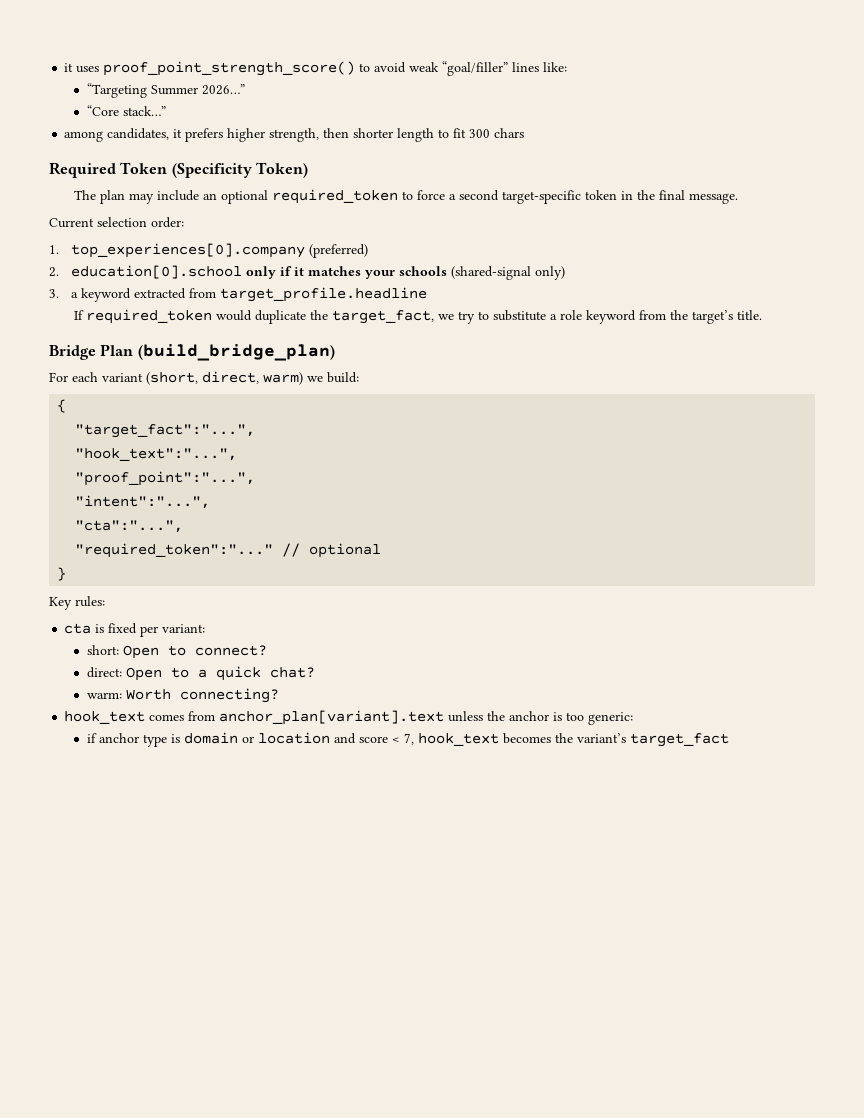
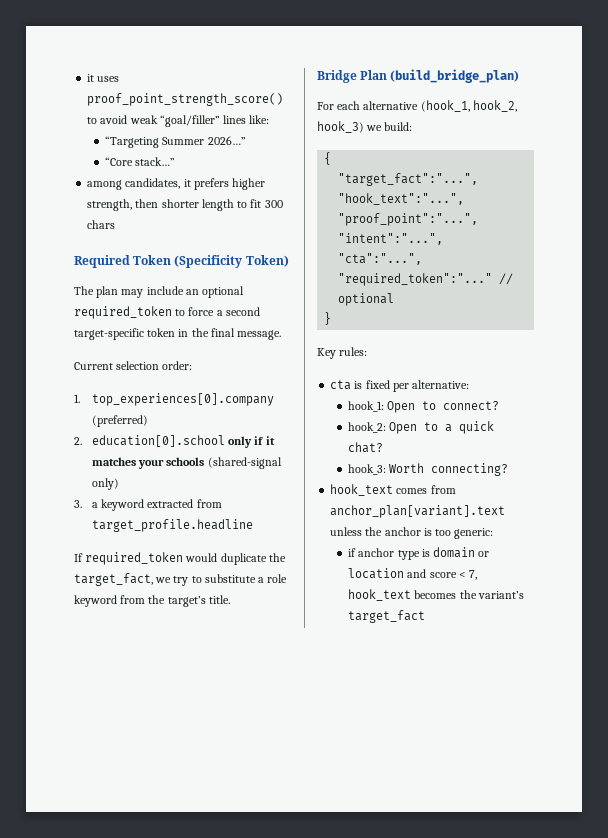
[102,371,303,385] variant (short, direct, warm) -> [363,100,517,112] [317,121,364,133] alternative (hook_1, hook_2, hook_3)
[162,624,206,633] [86,645,119,655] variant: // short: -> [412,380,470,389] [348,401,385,412] alternative: // hook_1:
[86,667,122,678] direct: -> [348,422,387,433] hook_2:
[86,692,122,699] warm: -> [348,464,387,475] hook_3:

